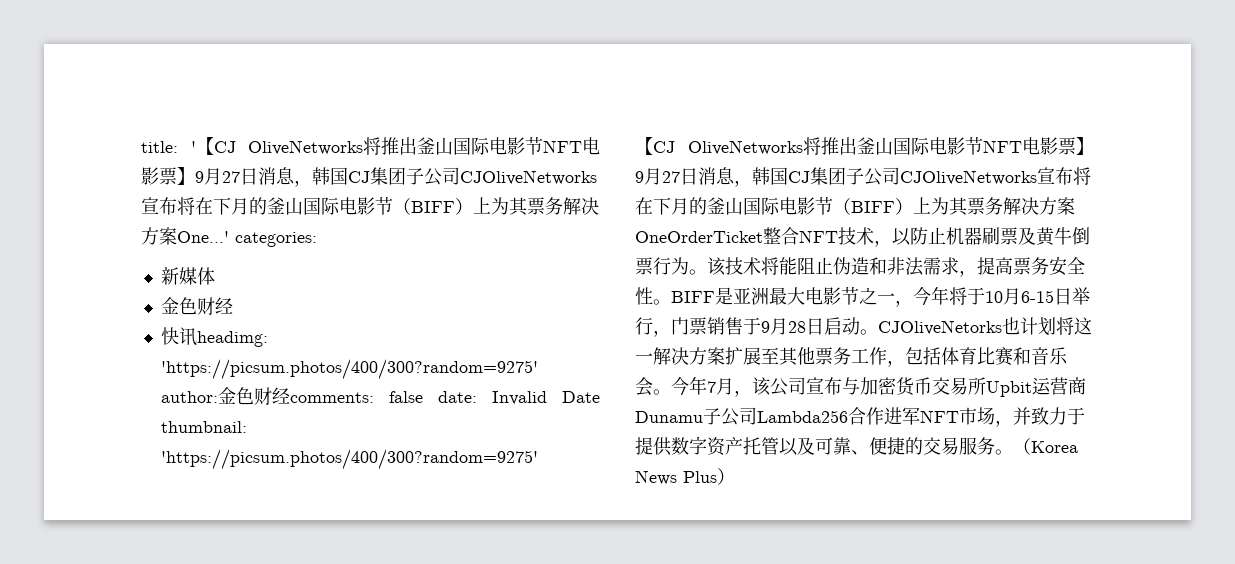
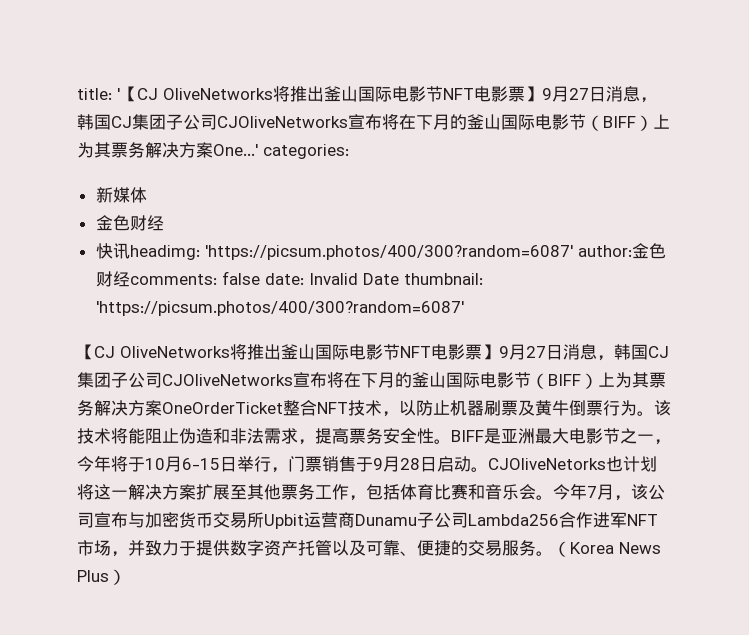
[160,359,538,380] 'https://picsum.photos/400/300?random=9275' -> [204,245,573,260] 'https://picsum.photos/400/300?random=6087'
[160,449,538,470] 'https://picsum.photos/400/300?random=9275' -> [95,301,464,316] 'https://picsum.photos/400/300?random=6087'

